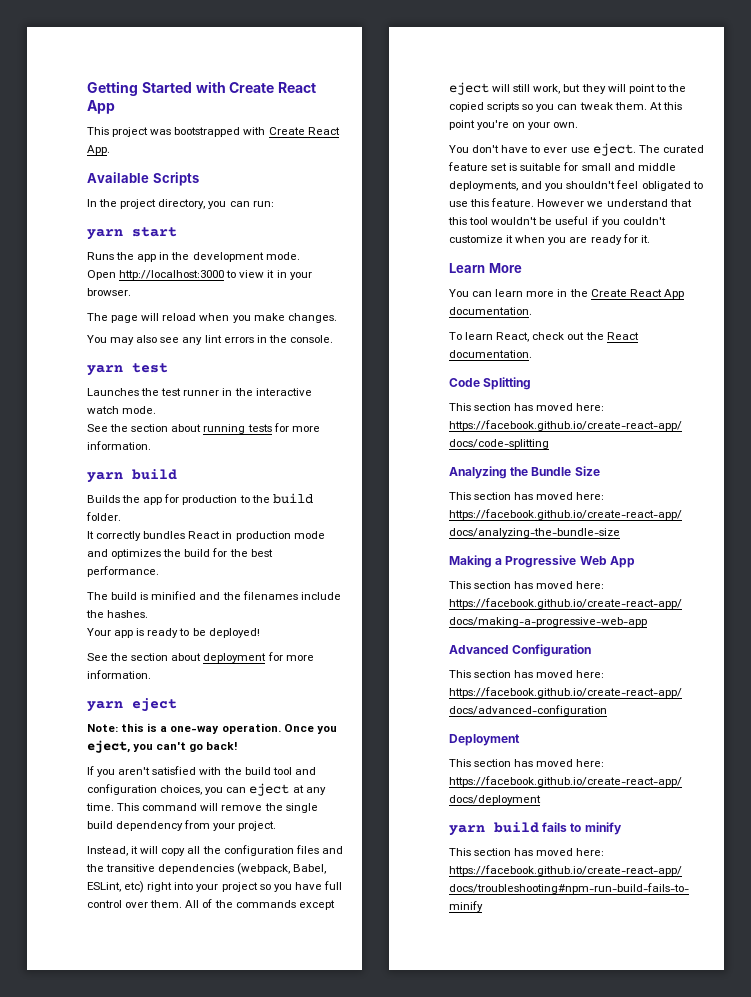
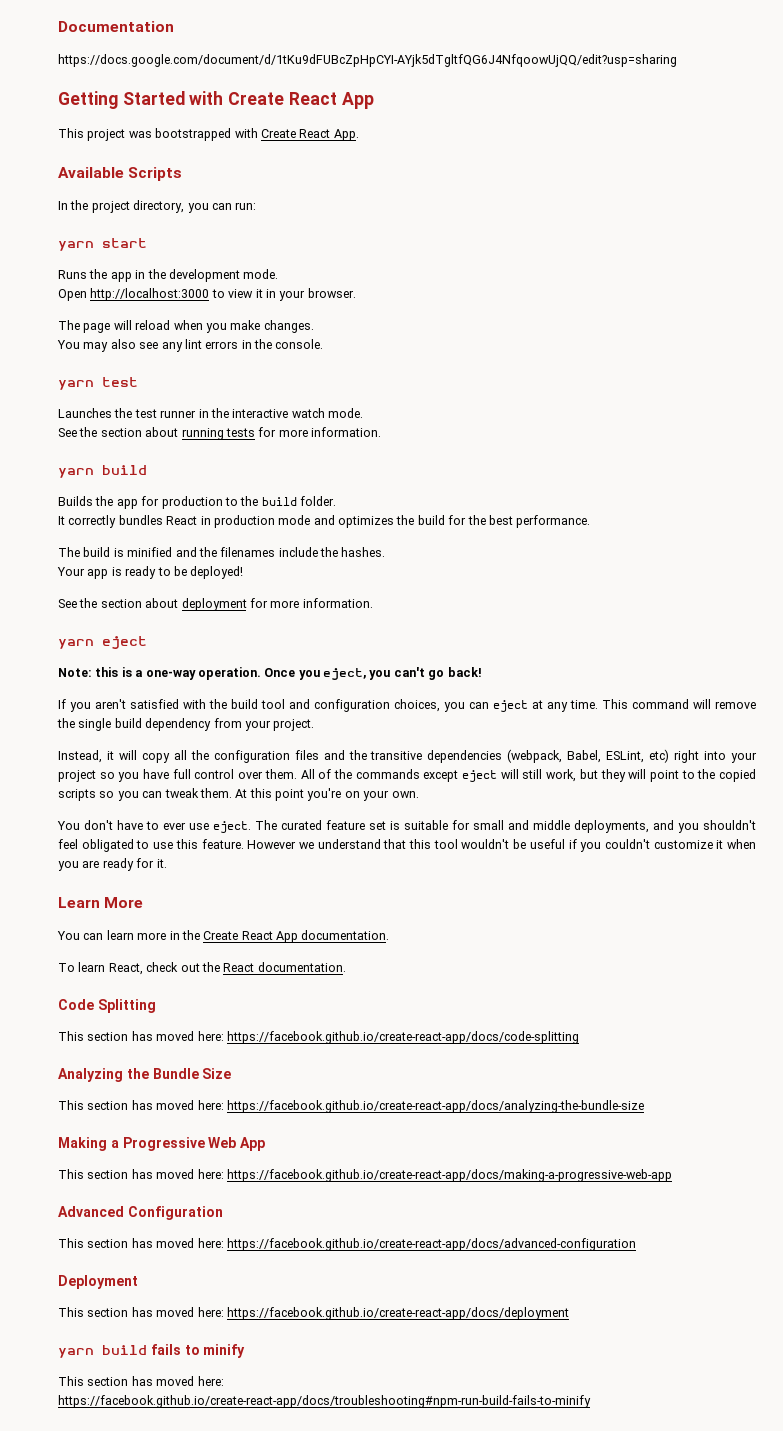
(87, 88) none -> [58,21,174,32] [58,54,677,67] Documentation // https://docs.google.com/document/d/1tKu9dFUBcZpHpCYI-AYjk5dTgltfQG6J4NfqoowUjQQ/edit?usp=sharing //

